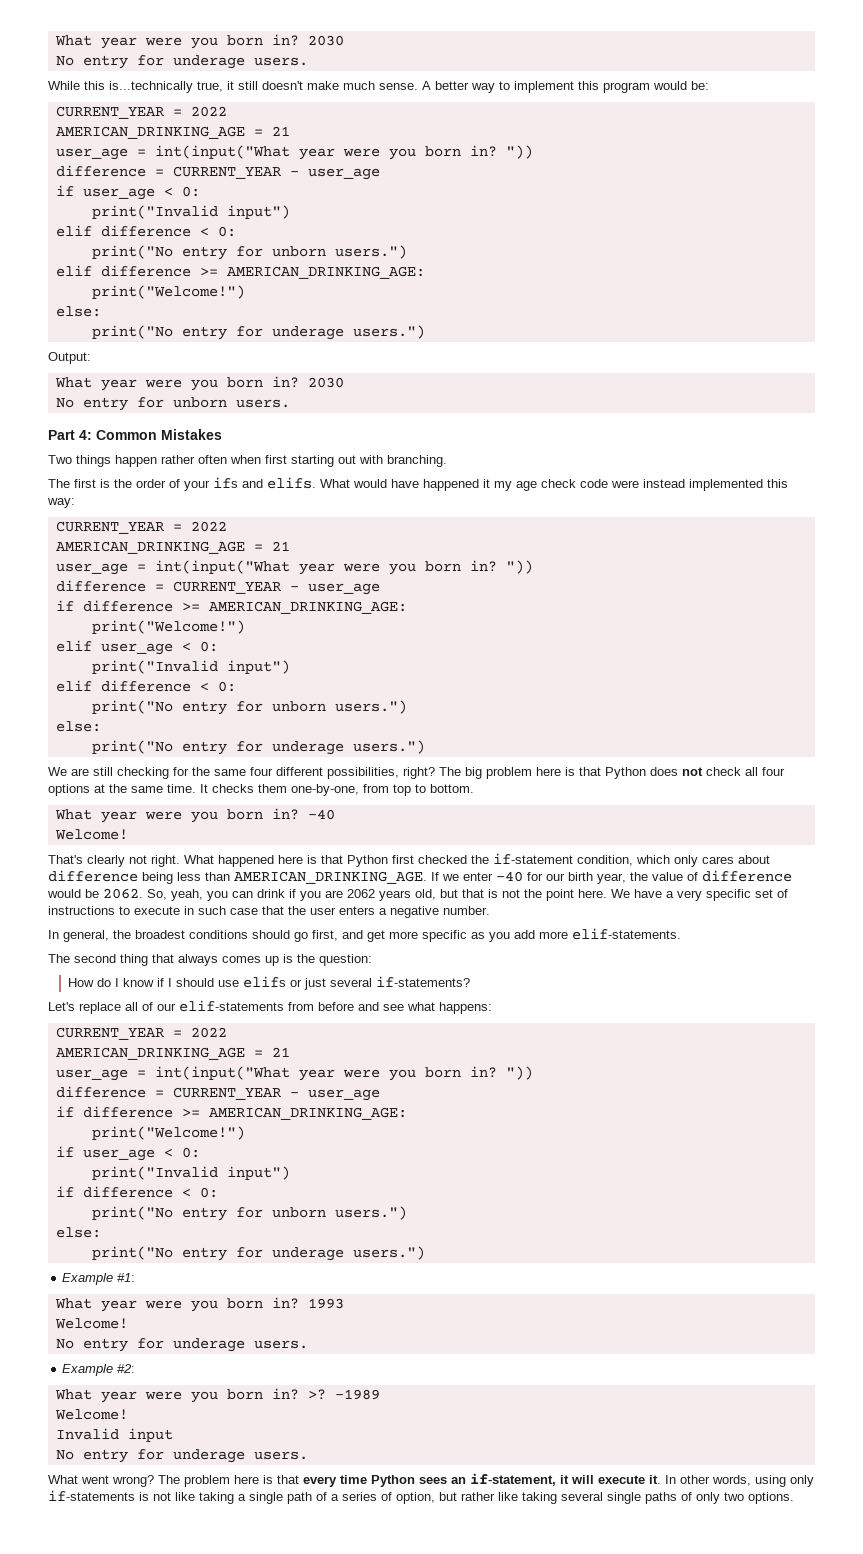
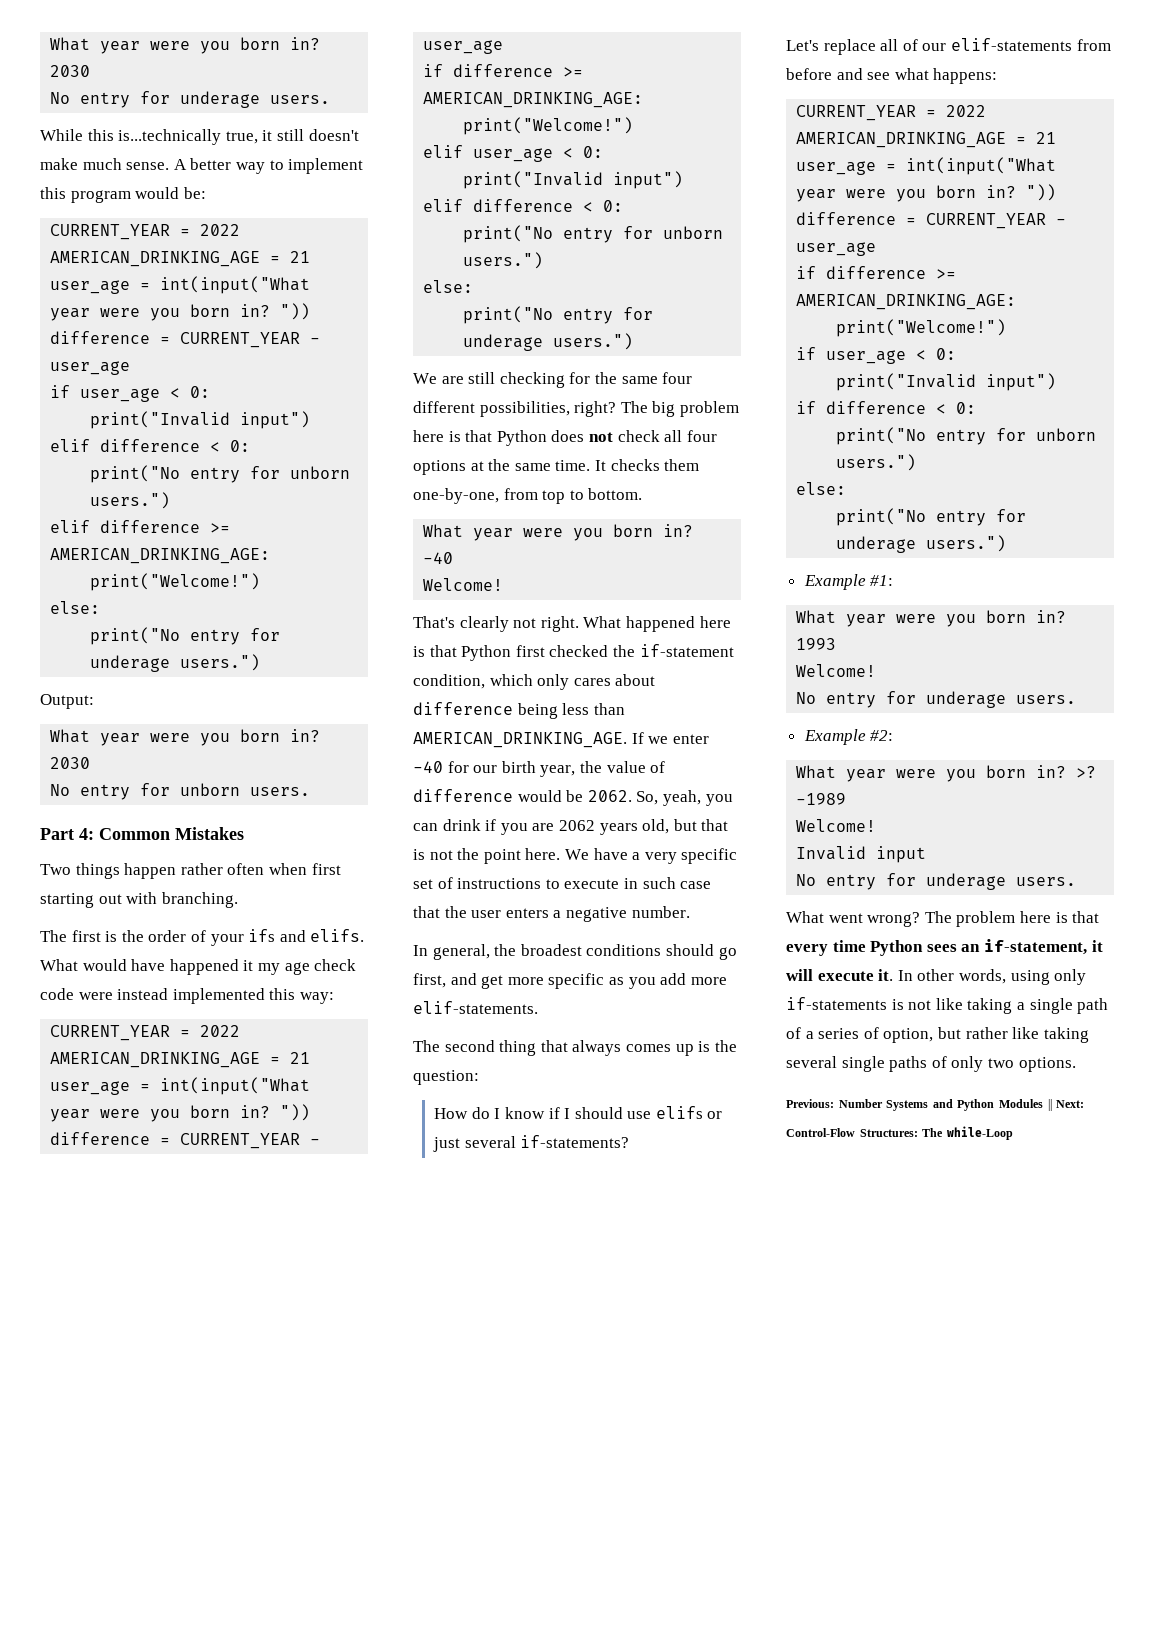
(794, 1498) none -> [786,1099,1085,1111] [786,1126,1013,1140] // Previous: Number Systems and Python Modules || Next: Control-Flow Structures: The while-Loop

